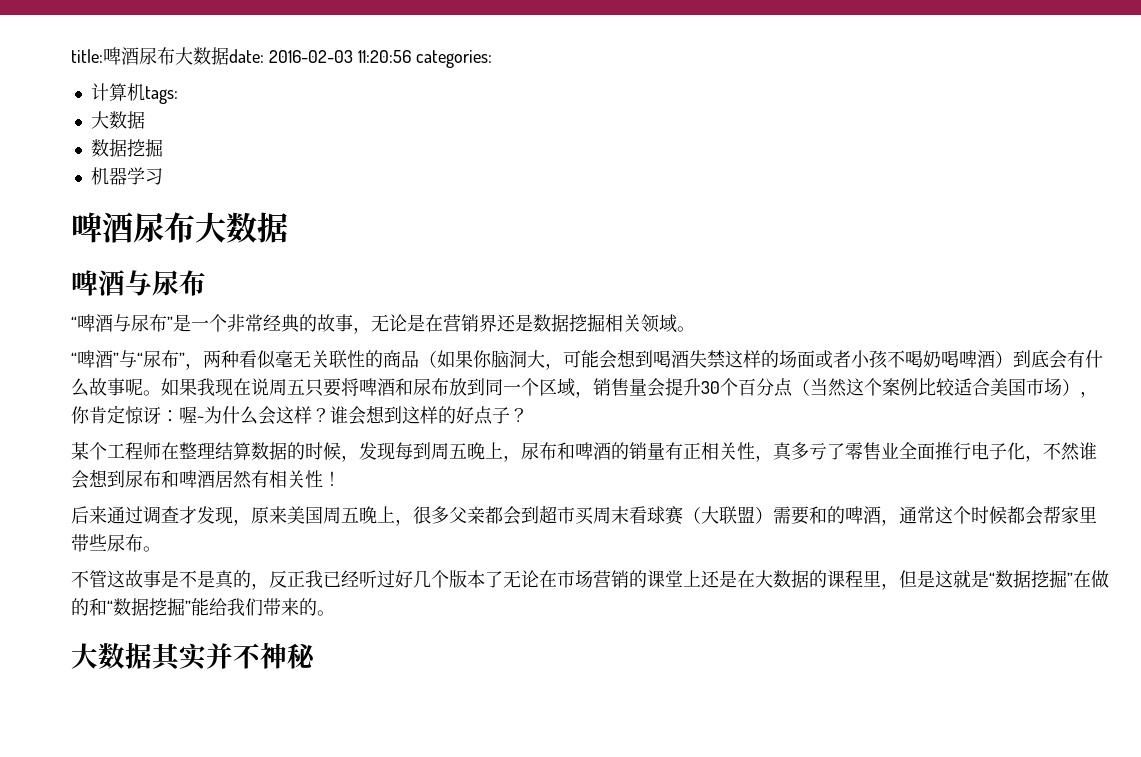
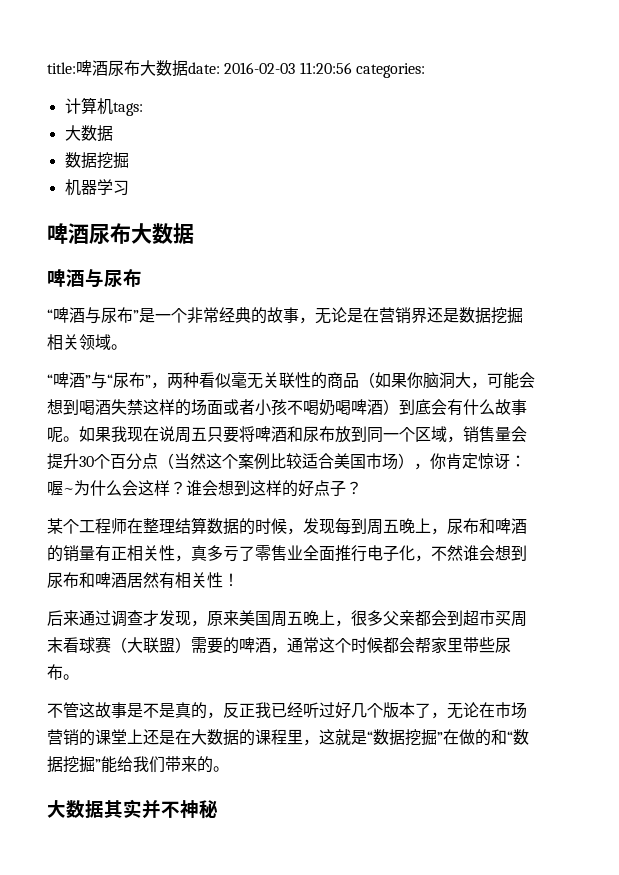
[809,506,827,524] 和 -> (223, 645) none
(503, 579) none -> [431,712,447,719] ，
[899,570,935,588] 但是 -> (319, 742) none

